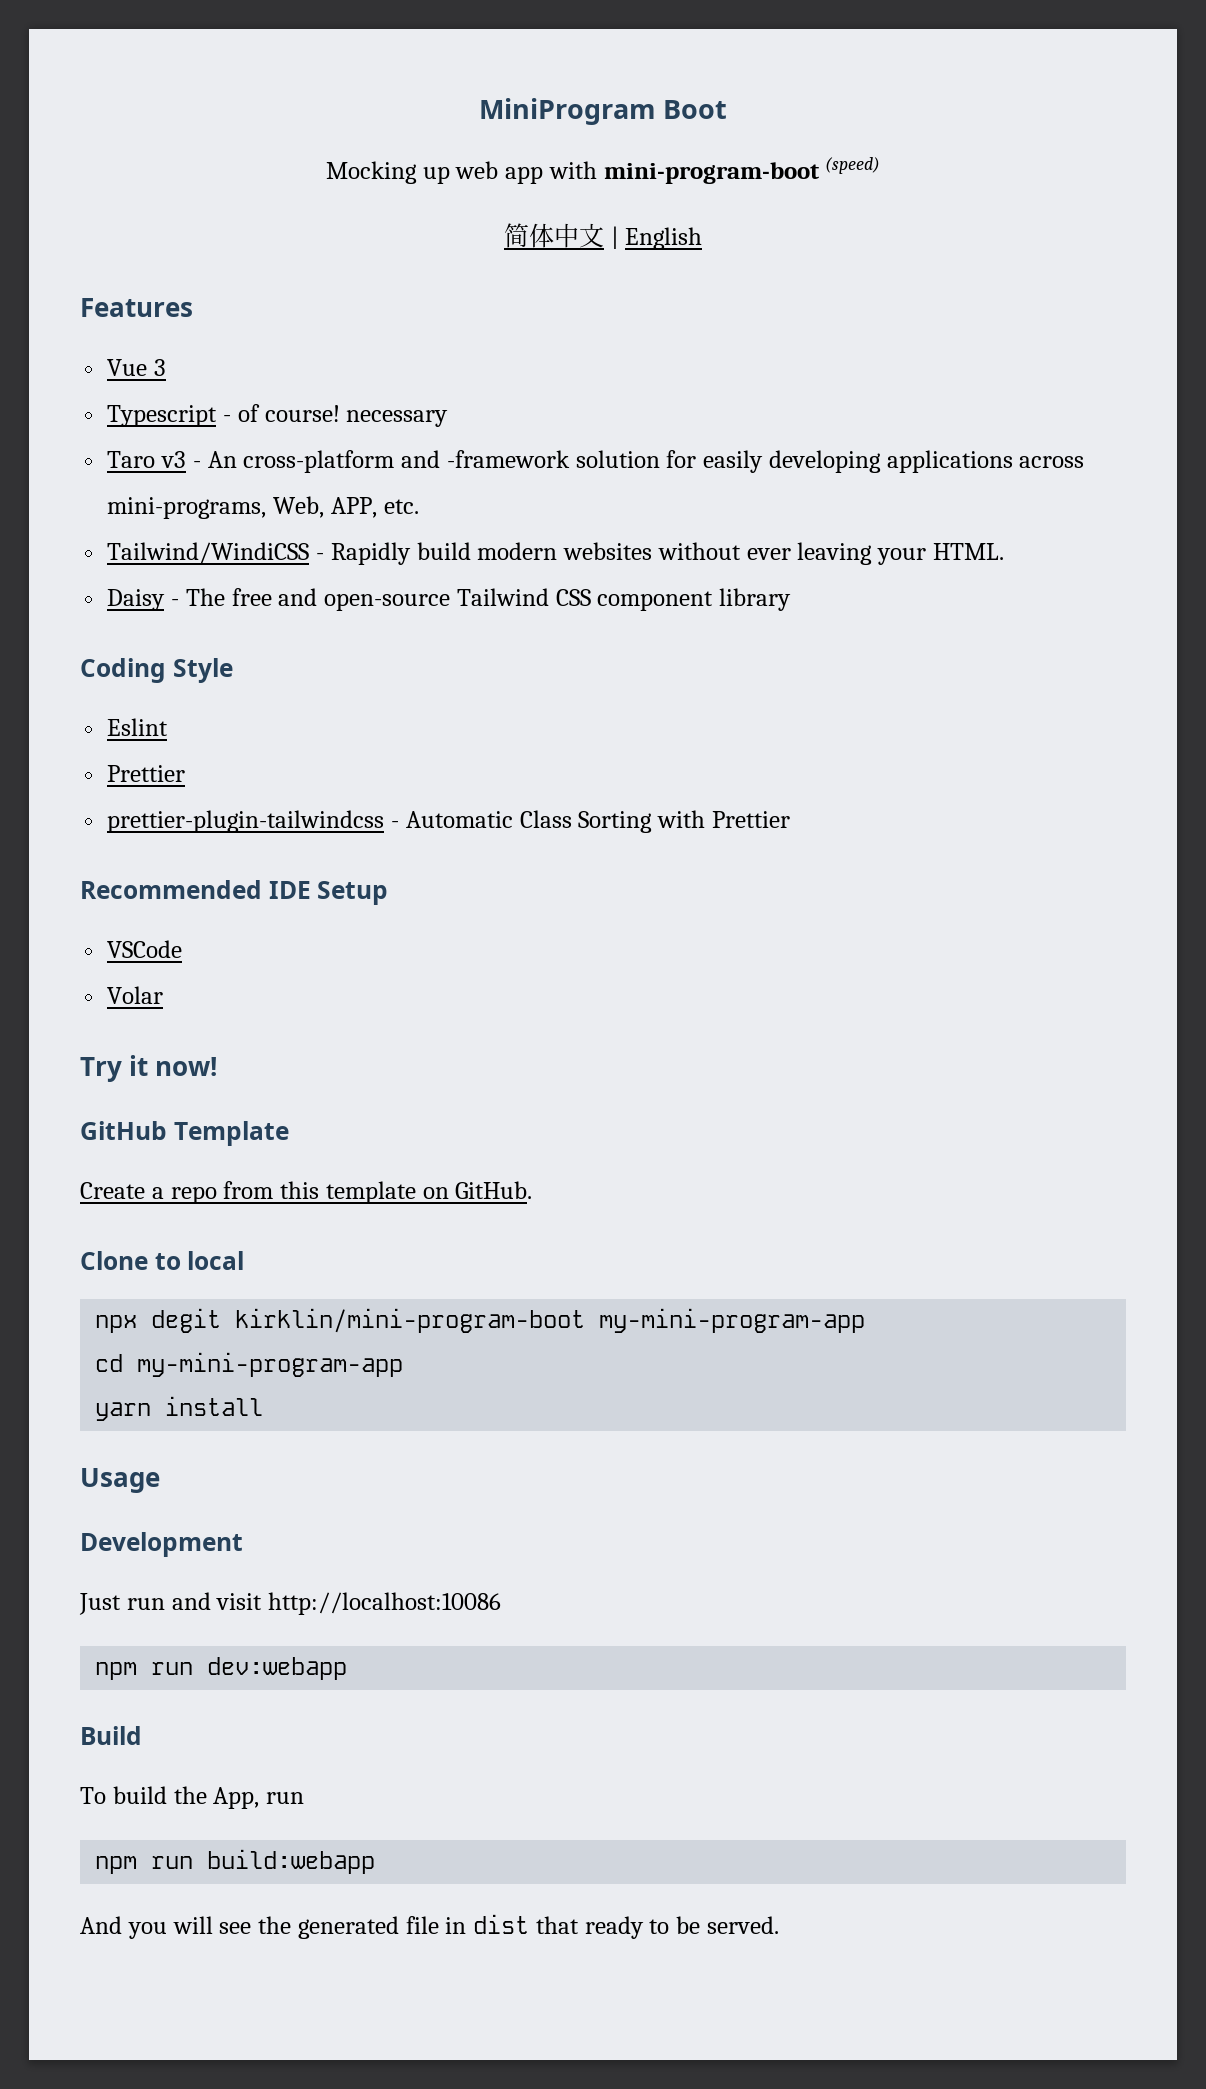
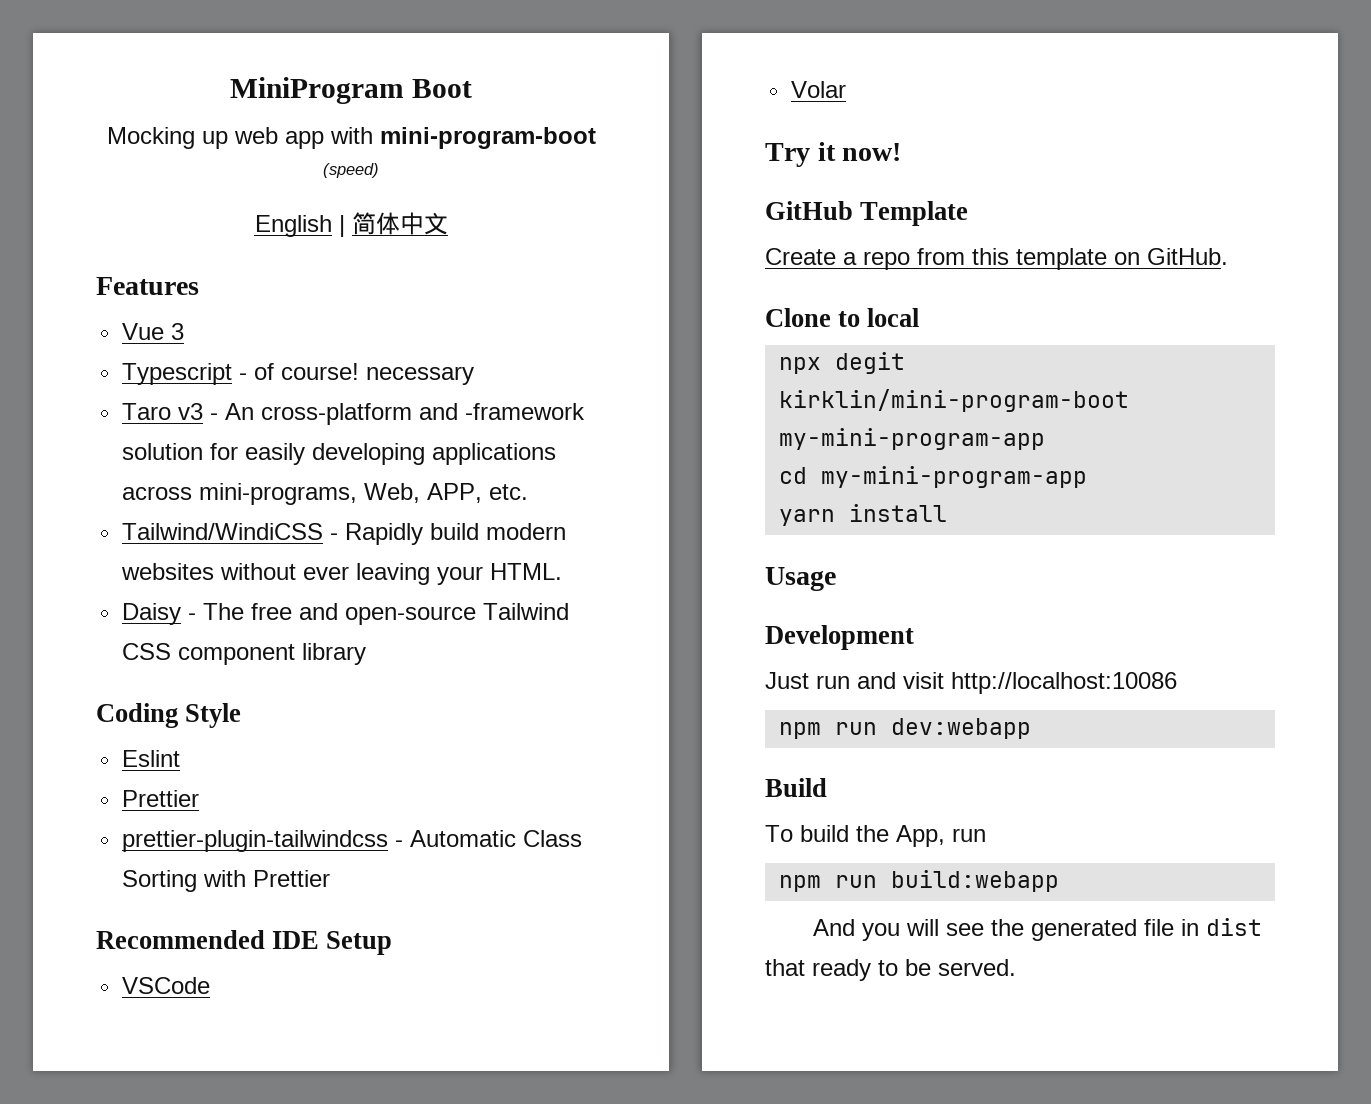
(881, 165) none -> [254,215,345,237] English |
[610,226,703,250] | English -> (448, 223) none

